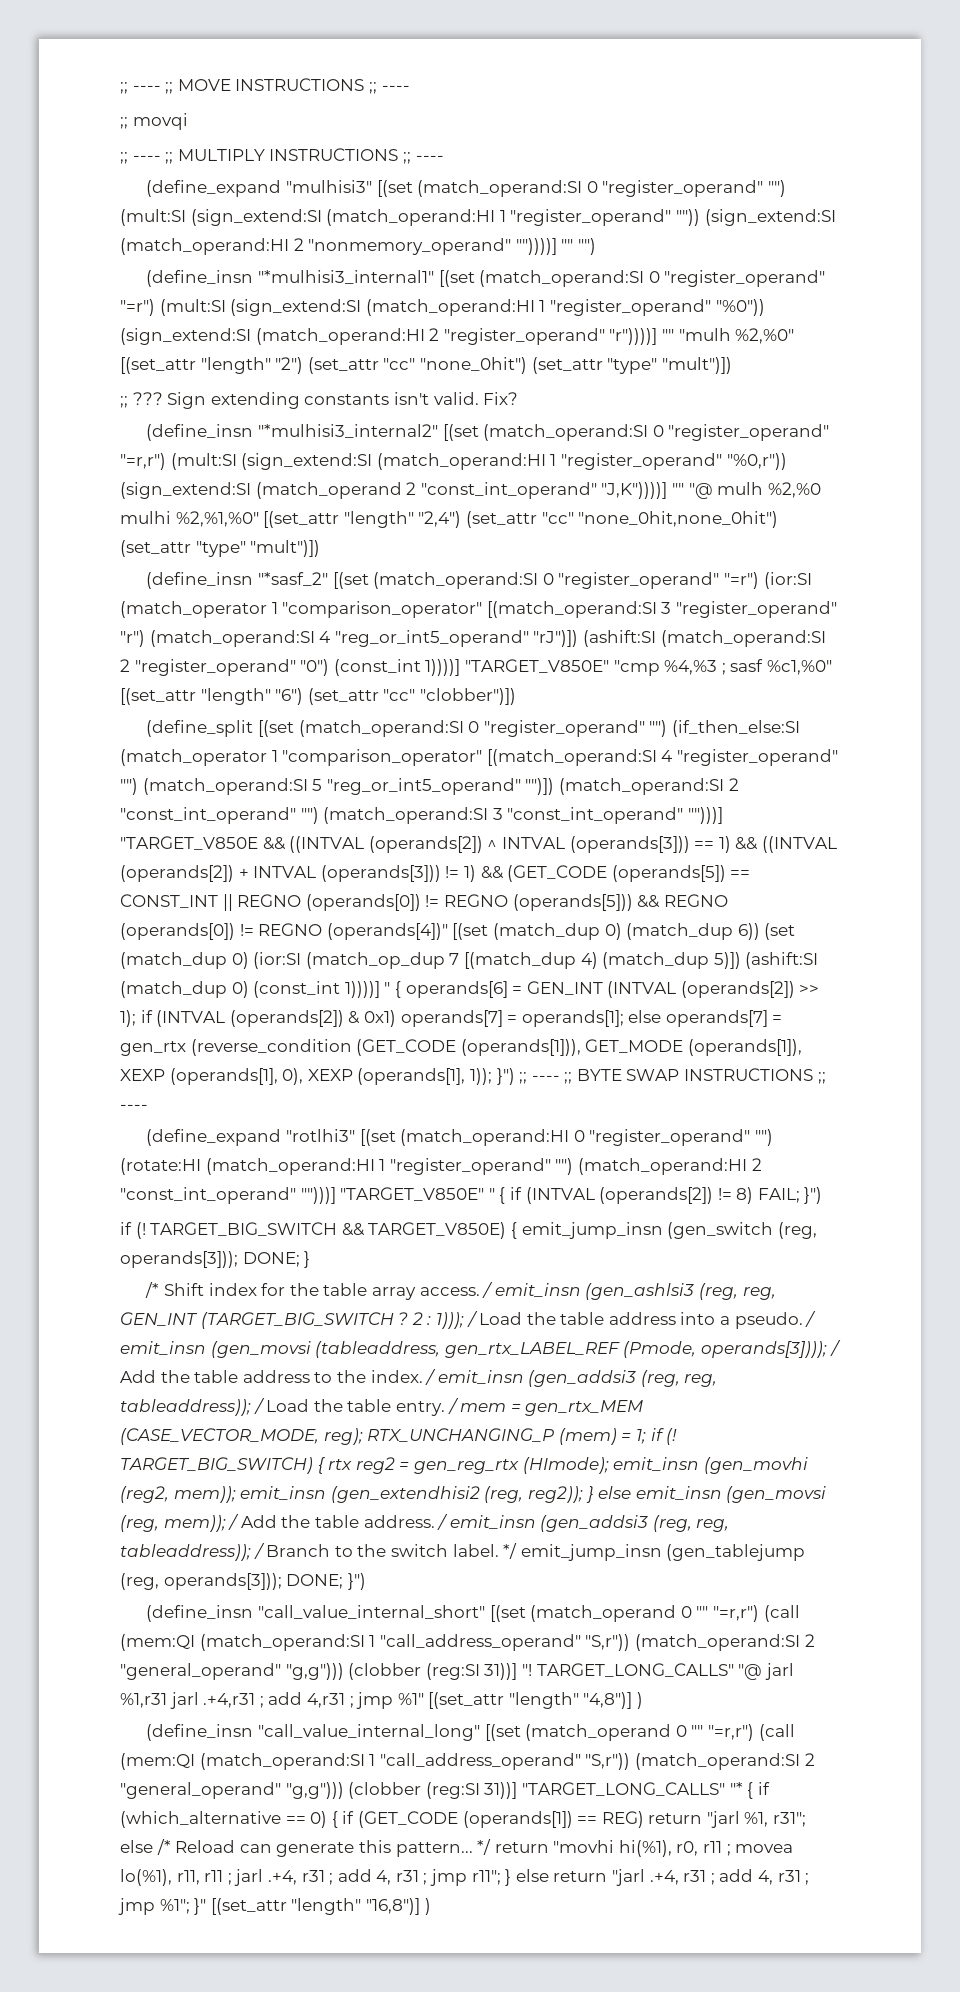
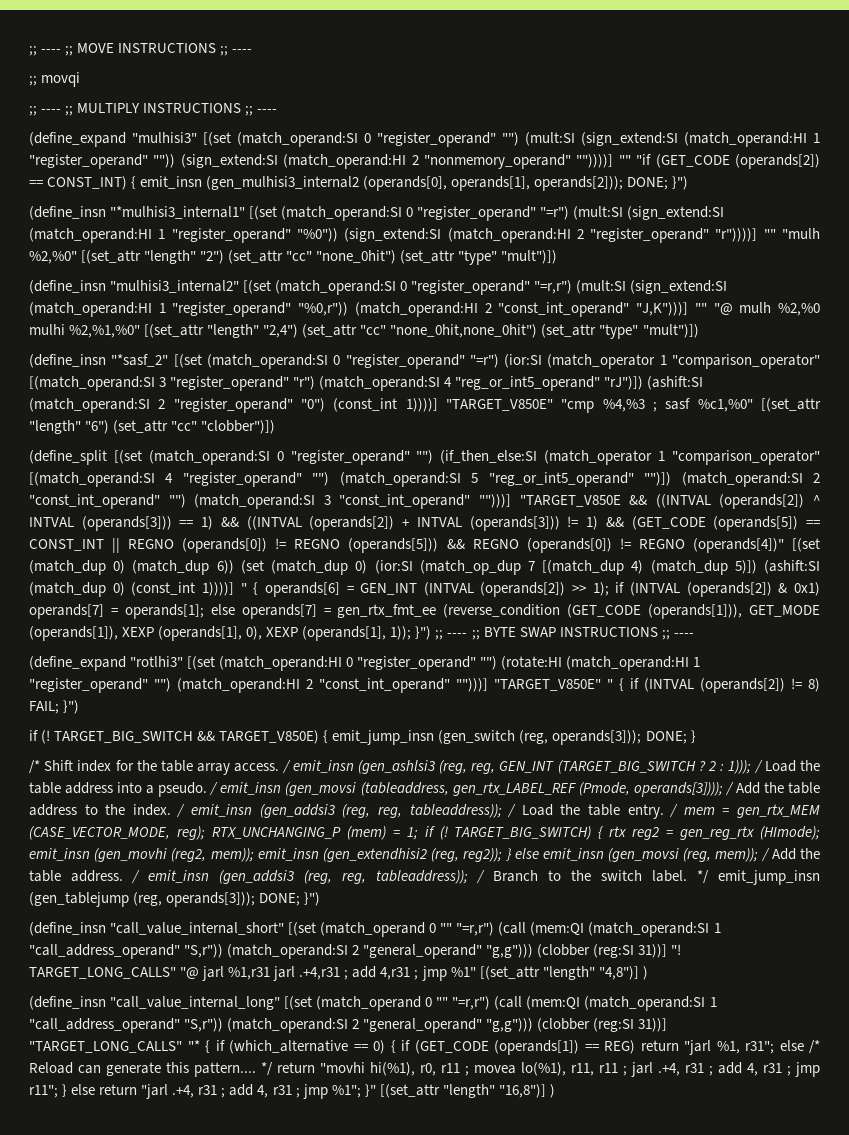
[577,238,596,255] "") -> [636,154,820,169] [29,176,689,191] "if (GET_CODE (operands[2]) == CONST_INT) { emit_insn (gen_mulhisi3_internal2 (operands[0], operands[1], operands[2])); DONE; }")
[120,392,519,409] [146,424,439,441] // ;; ??? Sign extending constants isn't valid. Fix? // (define_insn "*mulhisi3_internal2" -> [29,280,240,294] // (define_insn "mulhisi3_internal2"
[120,482,668,499] (sign_extend:SI (match_operand 2 "const_int_operand" "J,K"))))] -> [354,302,689,317] (match_operand:HI 2 "const_int_operand" "J,K")))]
[120,1041,186,1056] gen_rtx -> [337,604,437,618] gen_rtx_fmt_ee
[395,1842,473,1857] pattern... -> [194,1062,256,1077] pattern....

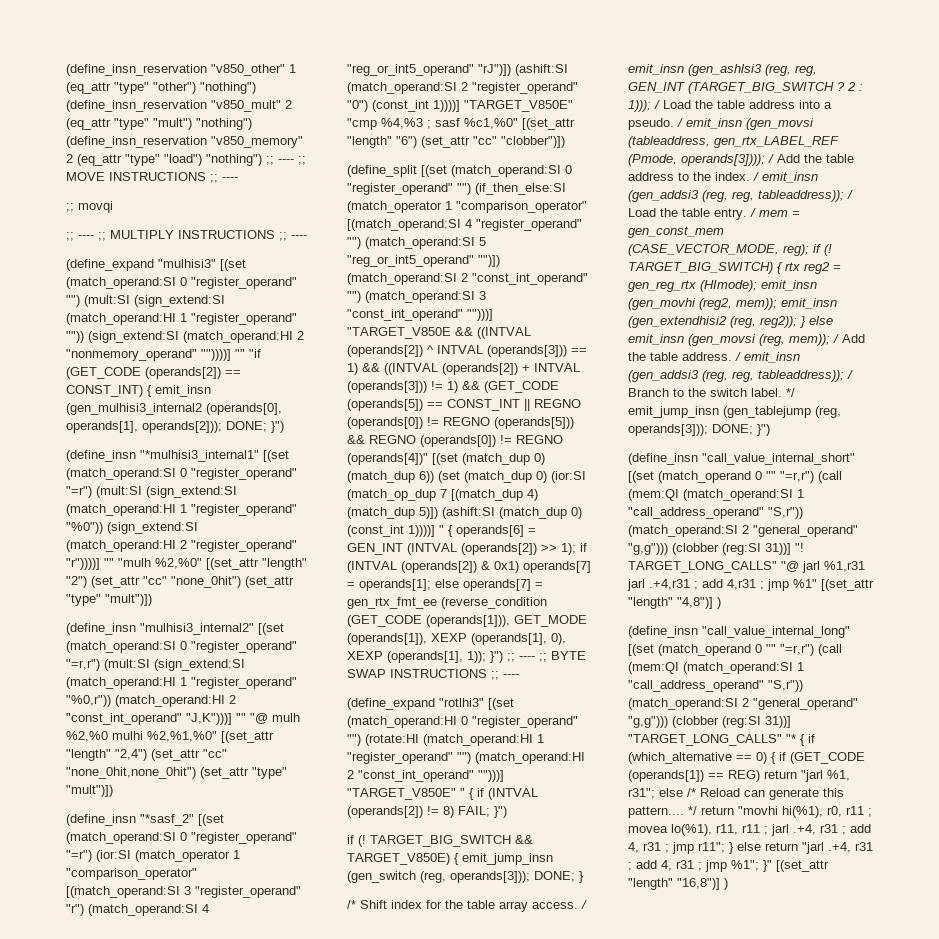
(29, 51) none -> [66,64,296,76] [66,82,256,94] [66,100,292,112] [66,118,252,130] [66,136,303,148] [66,154,262,166] (define_insn_reservation "v850_other" 1 (eq_attr "type" "other") "nothing") (define_insn_reservation "v850_mult" 2 (eq_attr "type" "mult") "nothing") (define_insn_reservation "v850_memory" 2 (eq_attr "type" "load") "nothing")
[736,804,820,818] gen_rtx_MEM -> [628,226,724,238] gen_const_mem
[211,826,418,840] RTX_UNCHANGING_P (mem) = 1; -> (809, 250) none

